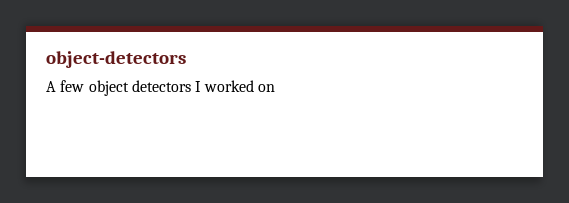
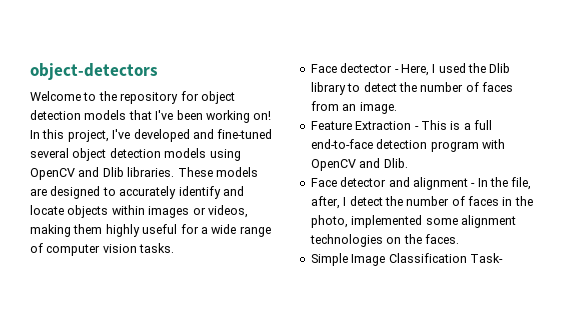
[46,80,275,96] A few object detectors I worked on -> [30,91,235,104] [30,110,272,123] [30,129,273,142] [30,148,241,161] [30,167,258,180] [30,186,244,199] [30,205,248,218] [30,224,271,237] [30,243,175,256] [310,63,511,76] [310,82,513,95] [310,101,397,114] [310,120,492,130] [310,139,505,152] [310,158,408,171] [310,177,532,190] [310,196,533,209] [310,215,516,228] [309,234,459,247] [310,253,503,266] Welcome to the repository for object detection models that I've been working on! In this project, I've developed and fine-tuned several object detection models using OpenCV and Dlib libraries. These models are designed to accurately identify and locate objects within images or videos, making them highly useful for a wide range of computer vision tasks. // Face dectector - Here, I used the Dlib library to detect the number of faces from an image. // Feature Extraction - This is a full end-to-face detection program with OpenCV and Dlib. // Face detector and alignment - In the file, after, I detect the number of faces in the photo, implemented some alignment technologies on the faces. // Simple Image Classification Task-

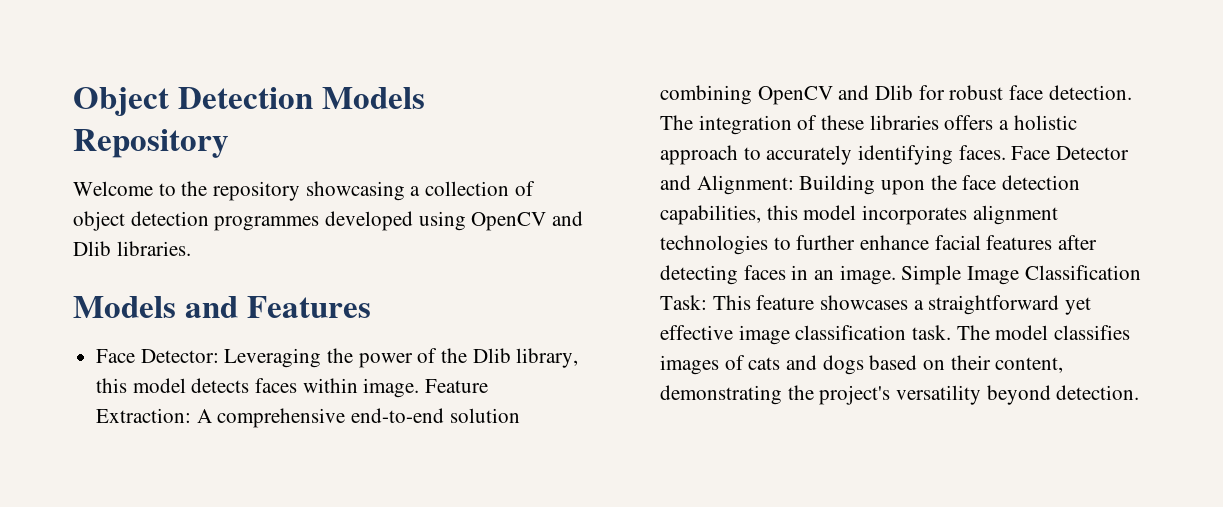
[30,63,158,80] object-detectors -> [73,87,425,116] [73,129,229,158] Object Detection Models Repository
[180,91,235,104] [30,110,272,123] [30,129,273,142] [30,148,207,161] for object detection models that I've been working on! In this project, I've developed and fine-tuned several object detection models -> [305,181,535,201] [73,211,414,231] showcasing a collection of object detection programmes developed
[177,167,258,177] [30,186,244,199] [30,205,248,218] [30,224,271,237] [30,243,175,256] [310,63,511,76] [310,82,513,95] [310,101,397,114] [310,120,492,130] [310,139,505,152] [310,158,408,171] [310,177,532,190] [310,196,533,209] [310,215,516,228] [309,234,459,247] [310,253,503,266] These models are designed to accurately identify and locate objects within images or videos, making them highly useful for a wide range of computer vision tasks. // Face dectector - Here, I used the Dlib library to detect the number of faces from an image. // Feature Extraction - This is a full end-to-face detection program with OpenCV and Dlib. // Face detector and alignment - In the file, after, I detect the number of faces in the photo, implemented some alignment technologies on the faces. // Simple Image Classification Task- -> [73,296,371,318] [96,348,579,368] [96,378,489,398] [96,408,520,428] [660,85,1132,105] [660,115,1077,135] [660,145,1130,165] [660,175,1081,195] [660,205,1058,225] [660,235,1098,255] [660,265,1141,285] [660,295,1092,315] [660,325,1131,345] [660,355,1064,375] [660,385,1140,405] // Models and Features // Face Detector: Leveraging the power of the Dlib library, this model detects faces within image. Feature Extraction: A comprehensive end-to-end solution combining OpenCV and Dlib for robust face detection. The integration of these libraries offers a holistic approach to accurately identifying faces. Face Detector and Alignment: Building upon the face detection capabilities, this model incorporates alignment technologies to further enhance facial features after detecting faces in an image. Simple Image Classification Task: This feature showcases a straightforward yet effective image classification task. The model classifies images of cats and dogs based on their content, demonstrating the project's versatility beyond detection.

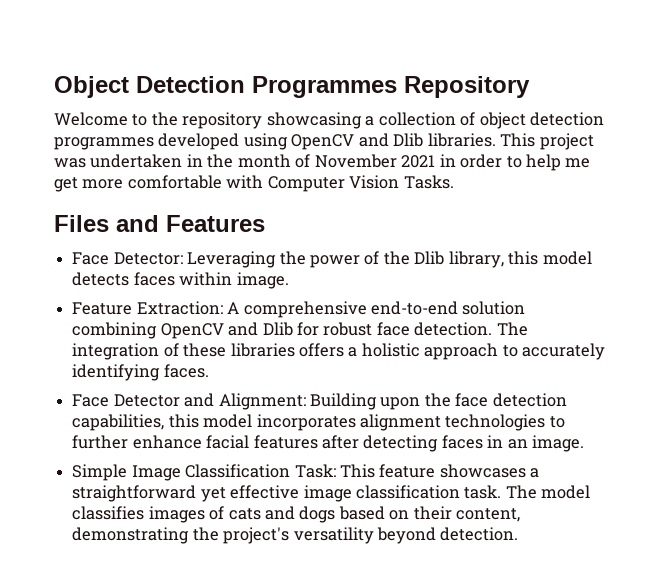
[321,87,425,109] Models -> [252,76,397,98] Programmes
[73,296,176,318] // Models -> [500,133,594,150] [54,154,591,171] [54,175,454,192] [54,215,109,232] This project was undertaken in the month of November 2021 in order to help me get more comfortable with Computer Vision Tasks. // Files
(420, 388) none -> (289, 280) //
(1006, 152) none -> (209, 371) //
(896, 275) none -> (585, 443) //

